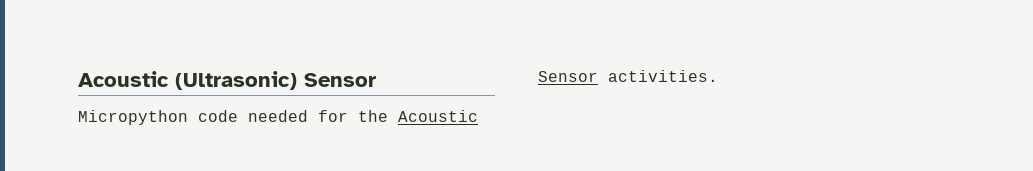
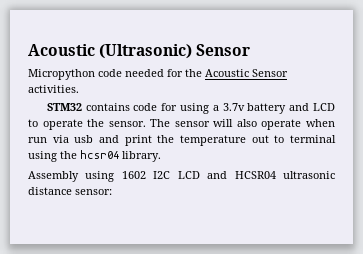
(718, 76) none -> [46,103,335,114] [28,119,335,130] [28,135,336,146] [28,150,161,162] [28,171,335,182] [28,187,112,195] // STM32 contains code for using a 3.7v battery and LCD to operate the sensor. The sensor will also operate when run via usb and print the temperature out to terminal using the hcsr04 library. // Assembly using 1602 I2C LCD and HCSR04 ultrasonic distance sensor:

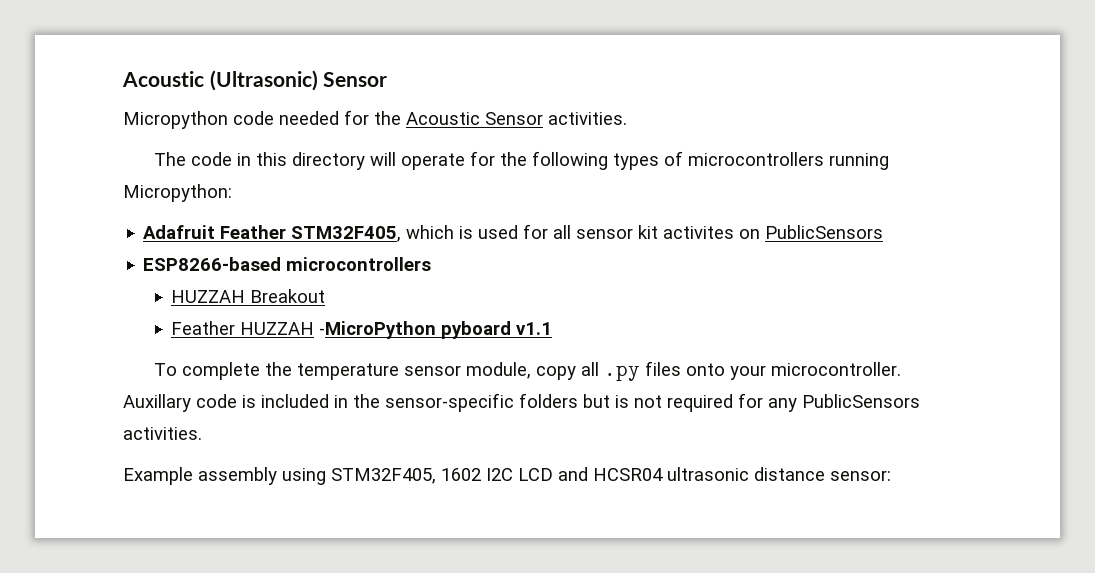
[46,103,335,114] [28,119,335,130] [28,135,336,146] [28,150,161,162] [28,171,115,182] STM32 contains code for using a 3.7v battery and LCD to operate the sensor. The sensor will also operate when run via usb and print the temperature out to terminal using the hcsr04 library. // Assembly using -> [154,151,890,170] [123,184,232,202] [143,224,884,242] [143,257,432,271] [171,289,326,303] [171,321,553,339] [154,361,902,381] [123,393,920,412] [123,427,202,440] [123,467,436,485] The code in this directory will operate for the following types of microcontrollers running Micropython: // Adafruit Feather STM32F405, which is used for all sensor kit activites on PublicSensors // ESP8266-based microcontrollers // HUZZAH Breakout // Feather HUZZAH -MicroPython pyboard v1.1 // To complete the temperature sensor module, copy all .py files onto your microcontroller. Auxillary code is included in the sensor-specific folders but is not required for any PublicSensors activities. // Example assembly using STM32F405,

